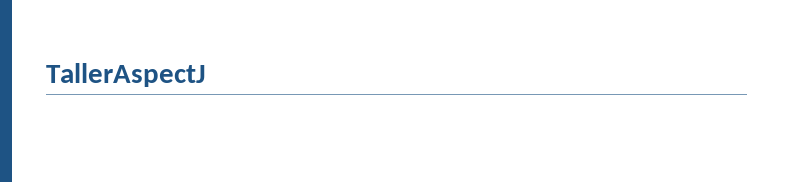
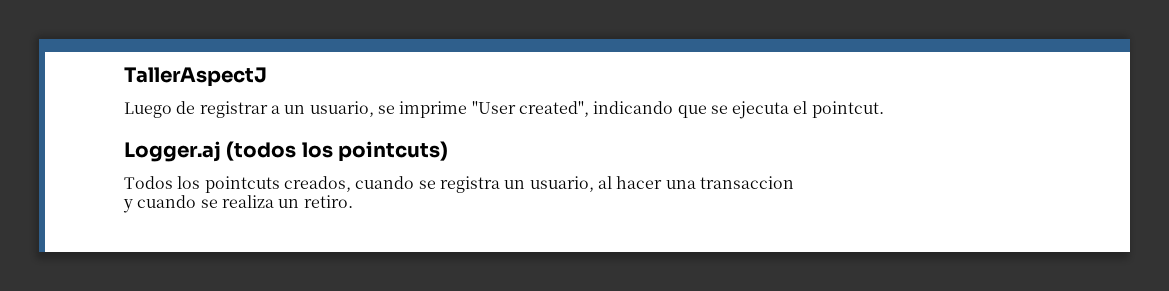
(206, 75) none -> [124,101,884,119] [124,141,449,162] [124,176,794,193] [123,195,353,213] // Luego de registrar a un usuario, se imprime "User created", indicando que se ejecuta el pointcut. // Logger.aj (todos los pointcuts) // Todos los pointcuts creados, cuando se registra un usuario, al hacer una transaccion // y cuando se realiza un retiro.

